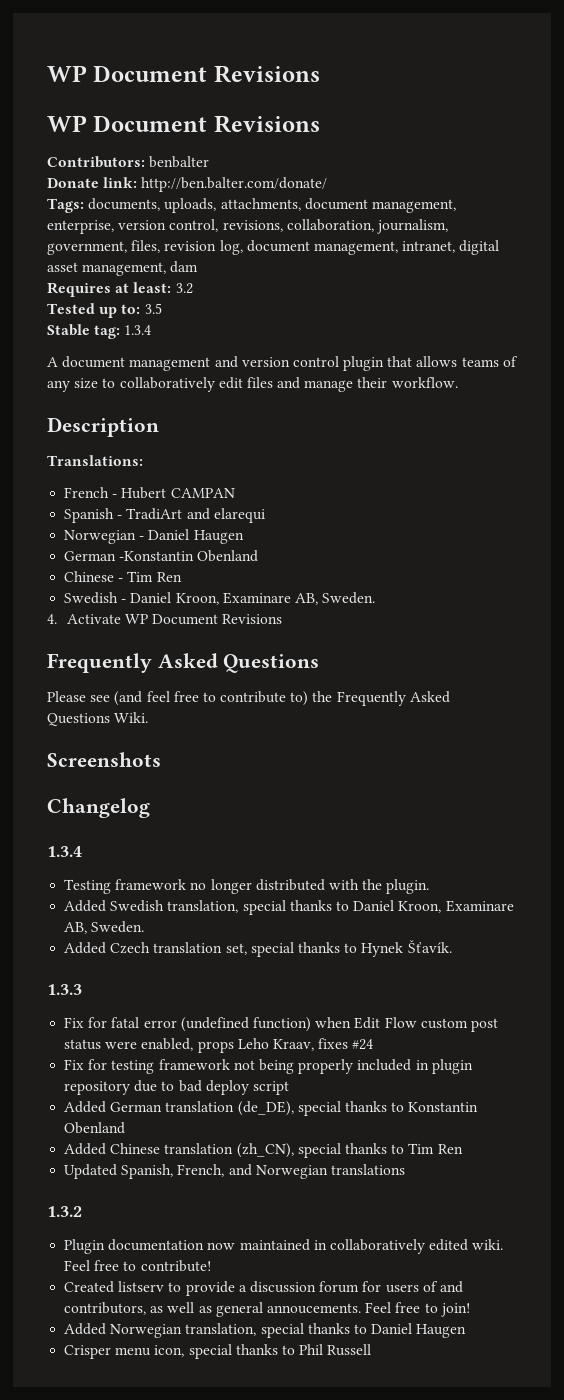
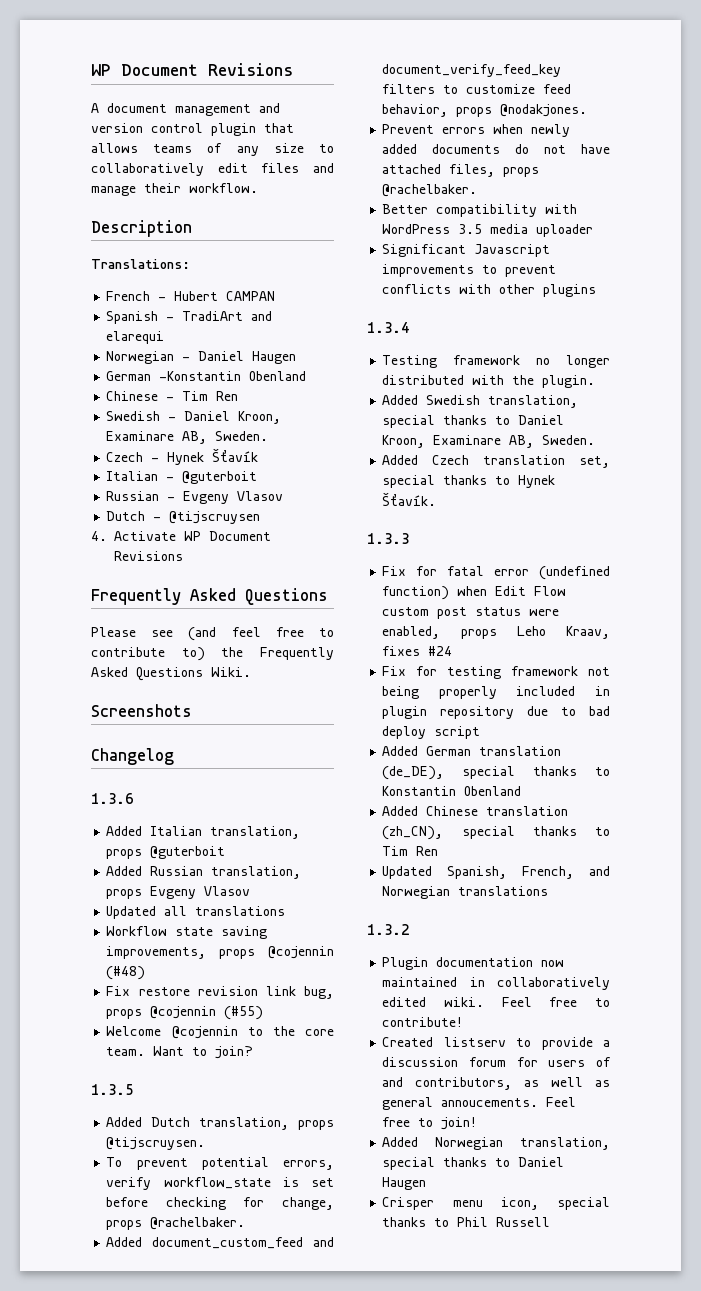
[47,65,320,83] [47,115,320,133] [47,156,210,168] [47,177,328,192] [47,198,456,213] [47,219,448,234] [47,240,500,255] [47,261,199,276] [47,282,193,297] [47,303,162,318] [47,324,152,339] WP Document Revisions // WP Document Revisions // Contributors: benbalter // Donate link: http://ben.balter.com/donate/ // Tags: documents, uploads, attachments, document management, enterprise, version control, revisions, collaboration, journalism, government, files, revision log, document management, intranet, digital asset management, dam // Requires at least: 3.2 // Tested up to: 3.5 // Stable tag: 1.3.4 -> [91,63,293,76] WP Document Revisions
(376, 598) none -> [106,448,259,465] [106,471,258,484] [106,491,284,504] [106,511,261,524] // Czech - Hynek Šťavík // Italian - @guterboit // Russian - Evgeny Vlasov // Dutch - @tijscruysen
(150, 808) none -> [91,793,133,804] [106,826,301,839] [106,846,226,859] [106,866,302,879] [106,886,251,899] [106,906,286,919] [106,926,268,939] [106,946,334,959] [106,966,146,980] [106,986,334,999] [106,1006,264,1020] [106,1026,334,1039] [106,1046,254,1059] [91,1084,133,1095] [106,1117,334,1130] [106,1137,206,1150] [106,1157,334,1170] [106,1177,334,1190] [106,1197,334,1210] [106,1217,246,1230] [106,1237,334,1249] [382,64,562,77] [382,84,572,94] [382,104,588,117] [382,124,571,137] [382,144,610,154] [382,164,540,177] [382,184,478,197] [382,204,578,217] [382,224,594,237] [382,244,551,257] [382,264,557,277] [382,284,597,297] // 1.3.6 // Added Italian translation, props @guterboit // Added Russian translation, props Evgeny Vlasov // Updated all translations // Workflow state saving improvements, props @cojennin (#48) // Fix restore revision link bug, props @cojennin (#55) // Welcome @cojennin to the core team. Want to join? // 1.3.5 // Added Dutch translation, props @tijscruysen. // To prevent potential errors, verify workflow_state is set before checking for change, props @rachelbaker. // Added document_custom_feed and document_verify_feed_key filters to customize feed behavior, props @nodakjones. // Prevent errors when newly added documents do not have attached files, props @rachelbaker. // Better compatibility with WordPress 3.5 media uploader // Significant Javascript improvements to prevent conflicts with other plugins

